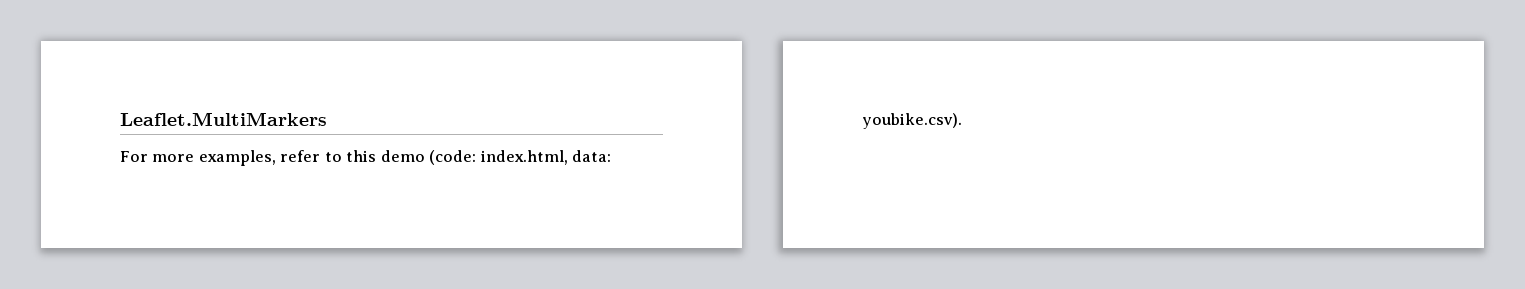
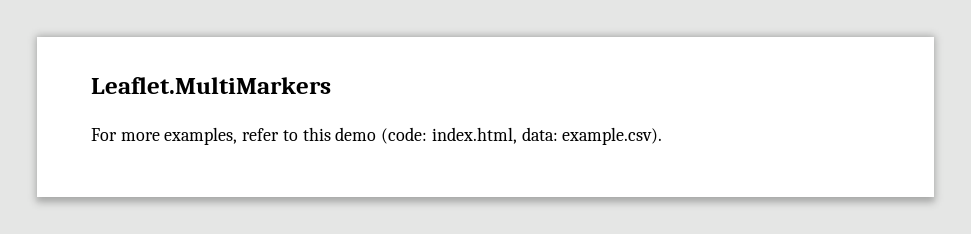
[862,113,962,129] youbike.csv). -> [562,127,663,145] example.csv).

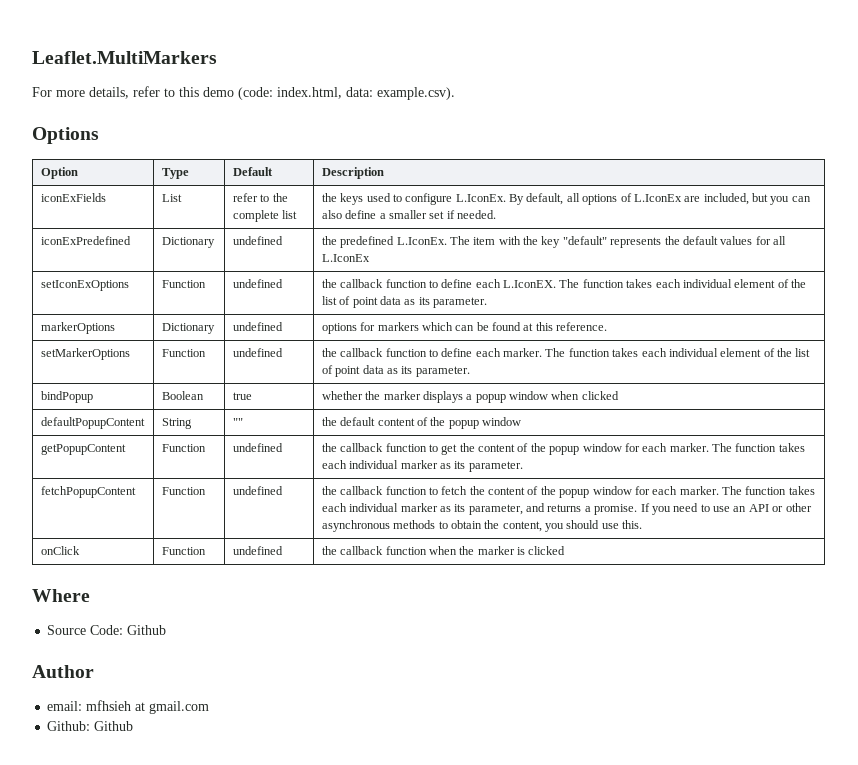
[164,127,238,145] examples, -> [89,87,129,99] details,
(663, 136) none -> [32,127,99,144] [40,167,78,179] [161,168,189,179] [232,167,273,176] [321,167,384,179] [40,193,106,202] [161,194,182,202] [232,193,288,202] [232,210,298,222] [321,193,811,205] [321,210,497,219] [40,236,131,245] [161,237,215,248] [232,236,283,245] [321,236,787,248] [321,254,370,262] [40,280,129,291] [161,280,206,288] [232,279,283,288] [321,279,807,288] [321,296,488,308] [40,322,115,334] [161,323,215,334] [232,322,283,331] [321,322,608,334] [40,348,130,360] [161,349,206,357] [232,348,283,357] [321,348,811,357] [321,365,470,377] [40,391,93,403] [161,391,204,400] [232,392,252,400] [321,391,619,403] [40,417,145,429] [161,418,192,429] [232,418,243,426] [321,417,522,429] [40,444,126,455] [161,444,206,452] [232,443,283,452] [321,443,805,455] [321,460,523,472] [40,486,136,498] [161,487,206,495] [232,486,283,495] [321,486,815,498] [321,503,812,515] [321,520,643,532] [40,546,80,555] [161,547,206,555] [232,546,283,555] [321,546,566,555] [32,589,90,602] [47,625,167,635] [32,665,94,678] [47,700,210,714] [47,721,134,731] // Options // Option | Type | Default | Description // iconExFields | List | refer to the complete list | the keys used to configure L.IconEx. By default, all options of L.IconEx are included, but you can also define a smaller set if needed. // iconExPredefined | Dictionary | undefined | the predefined L.IconEx. The item with the key "default" represents the default values for all L.IconEx // setIconExOptions | Function | undefined | the callback function to define each L.IconEX. The function takes each individual element of the list of point data as its parameter. // markerOptions | Dictionary | undefined | options for markers which can be found at this reference. // setMarkerOptions | Function | undefined | the callback function to define each marker. The function takes each individual element of the list of point data as its parameter. // bindPopup | Boolean | true | whether the marker displays a popup window when clicked // defaultPopupContent | String | "" | the default content of the popup window // getPopupContent | Function | undefined | the callback function to get the content of the popup window for each marker. The function takes each individual marker as its parameter. // fetchPopupContent | Function | undefined | the callback function to fetch the content of the popup window for each marker. The function takes each individual marker as its parameter, and returns a promise. If you need to use an API or other asynchronous methods to obtain the content, you should use this. // onClick | Function | undefined | the callback function when the marker is clicked // Where // Source Code: Github // Author // email: mfhsieh at gmail.com // Github: Github

